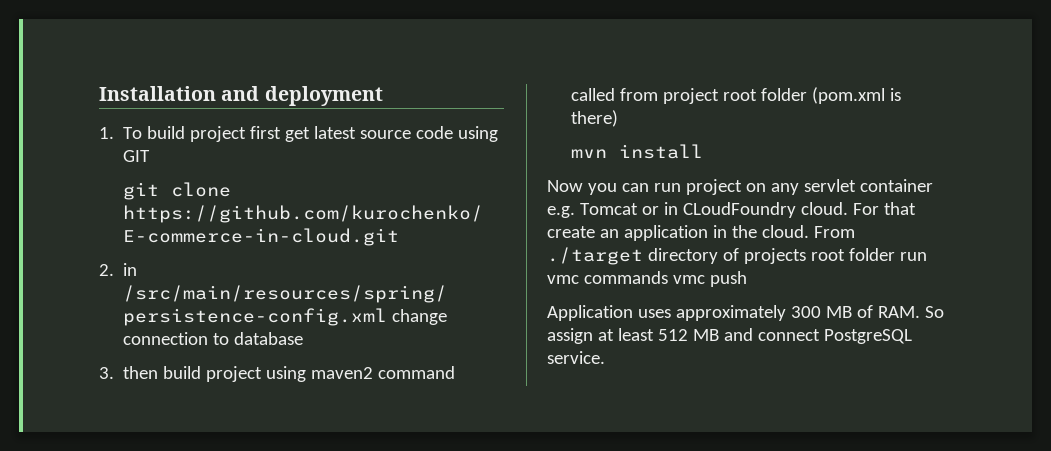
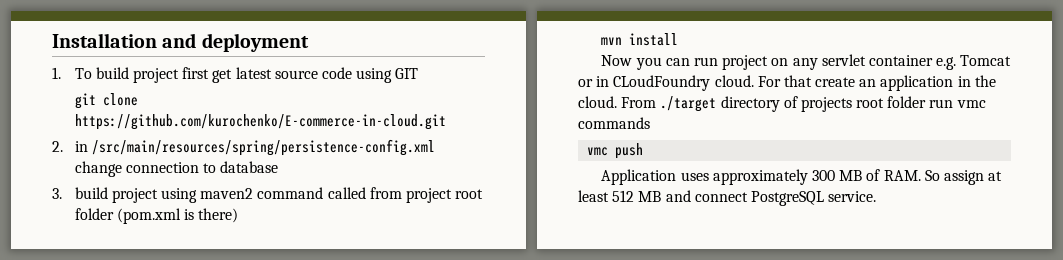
[123,366,159,379] then -> (62, 193) none
(668, 277) none -> (650, 123) //

